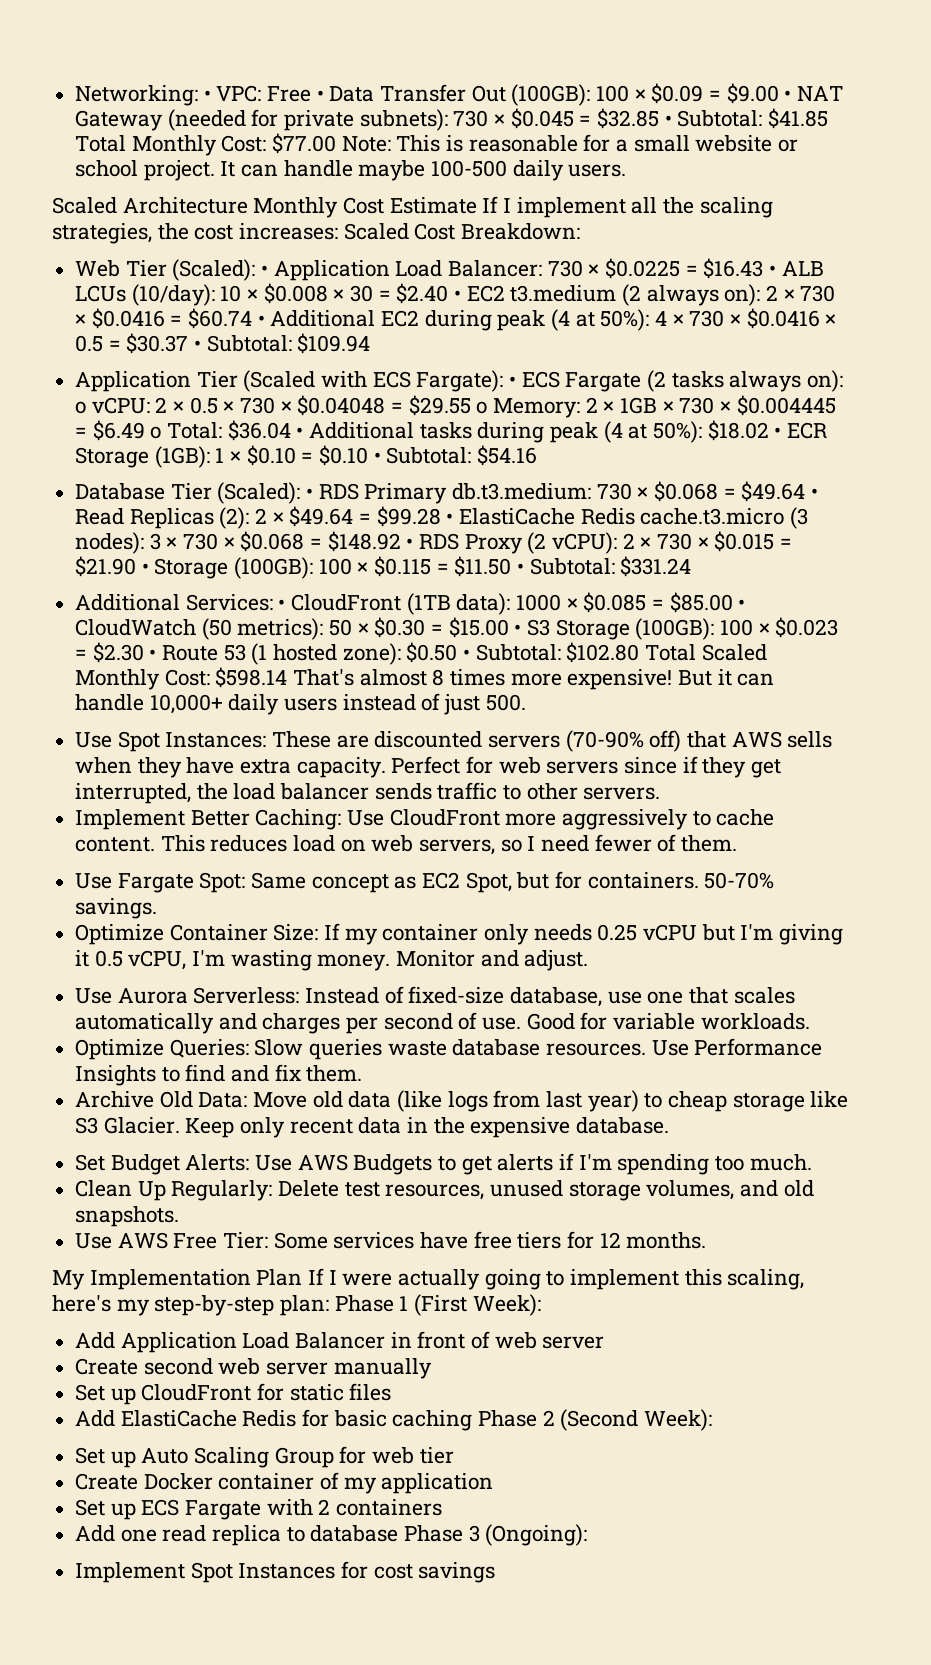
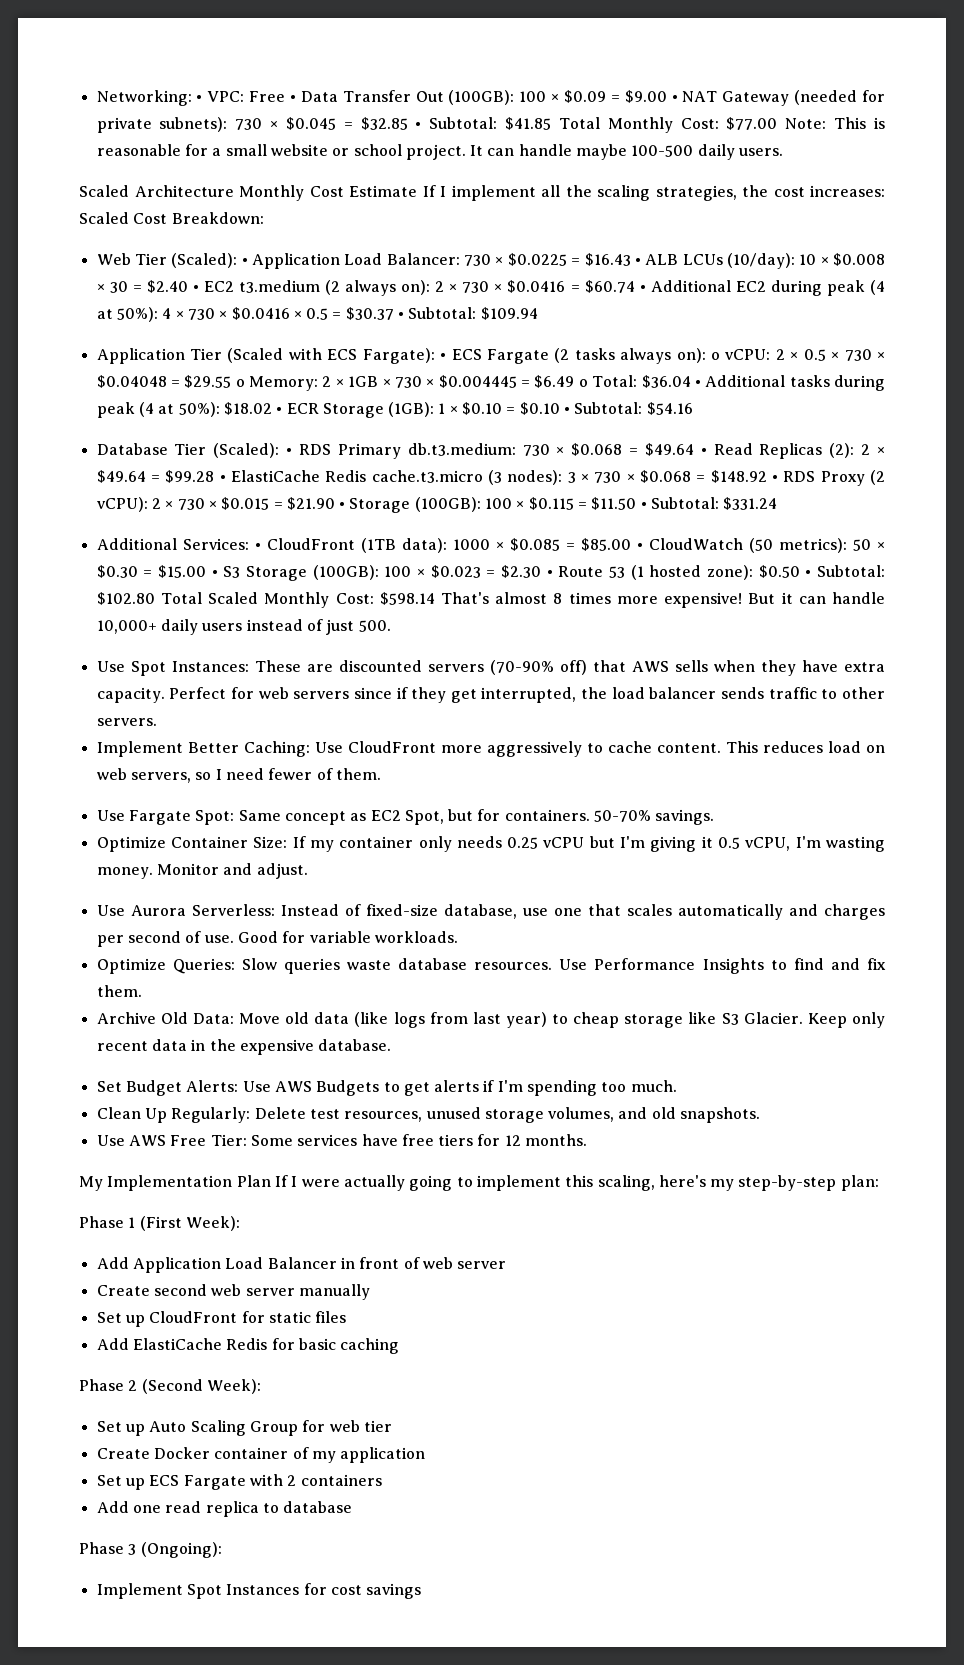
(330, 1305) none -> (879, 1183) //
(473, 1420) none -> (400, 1346) //
(399, 1533) none -> (353, 1507) //

